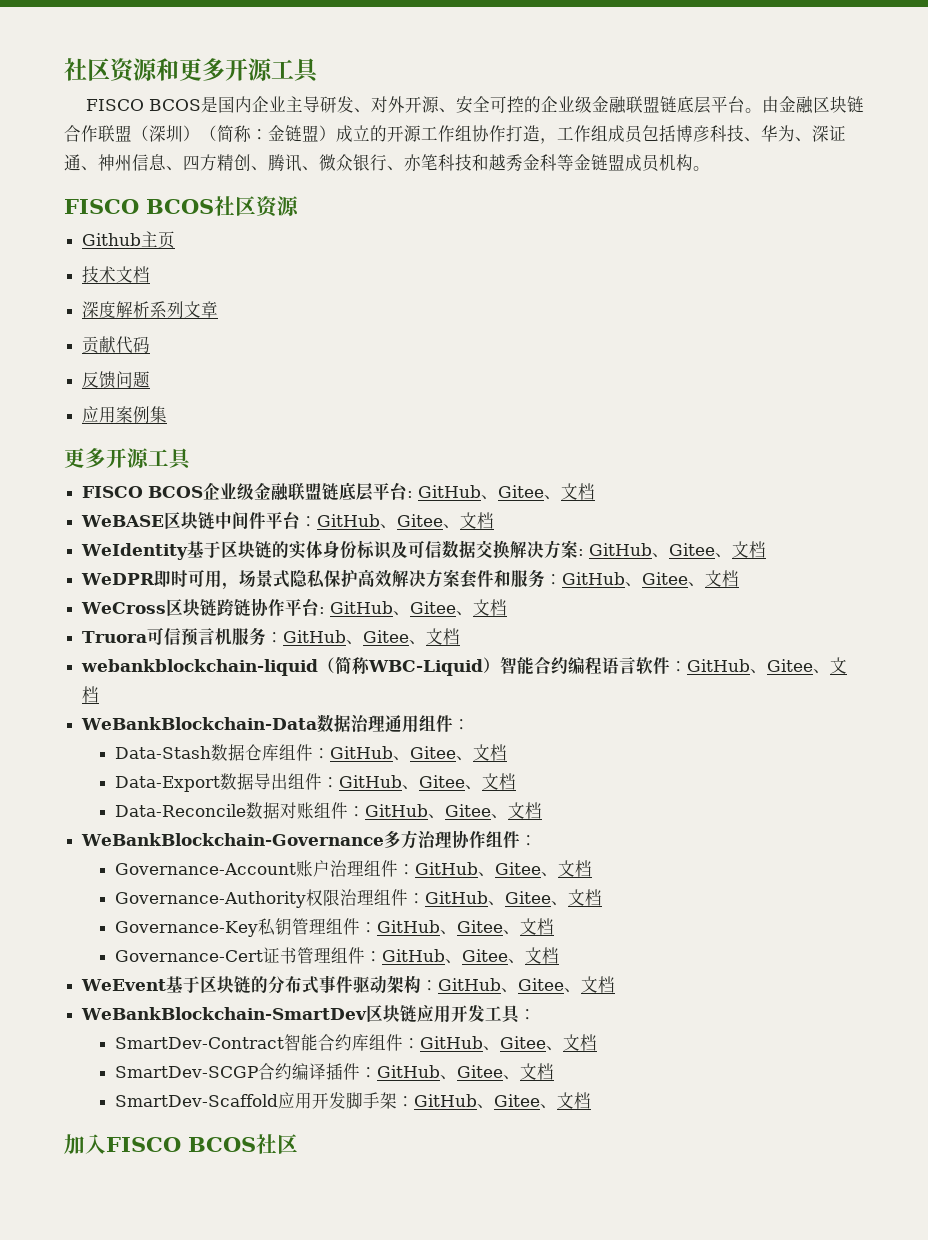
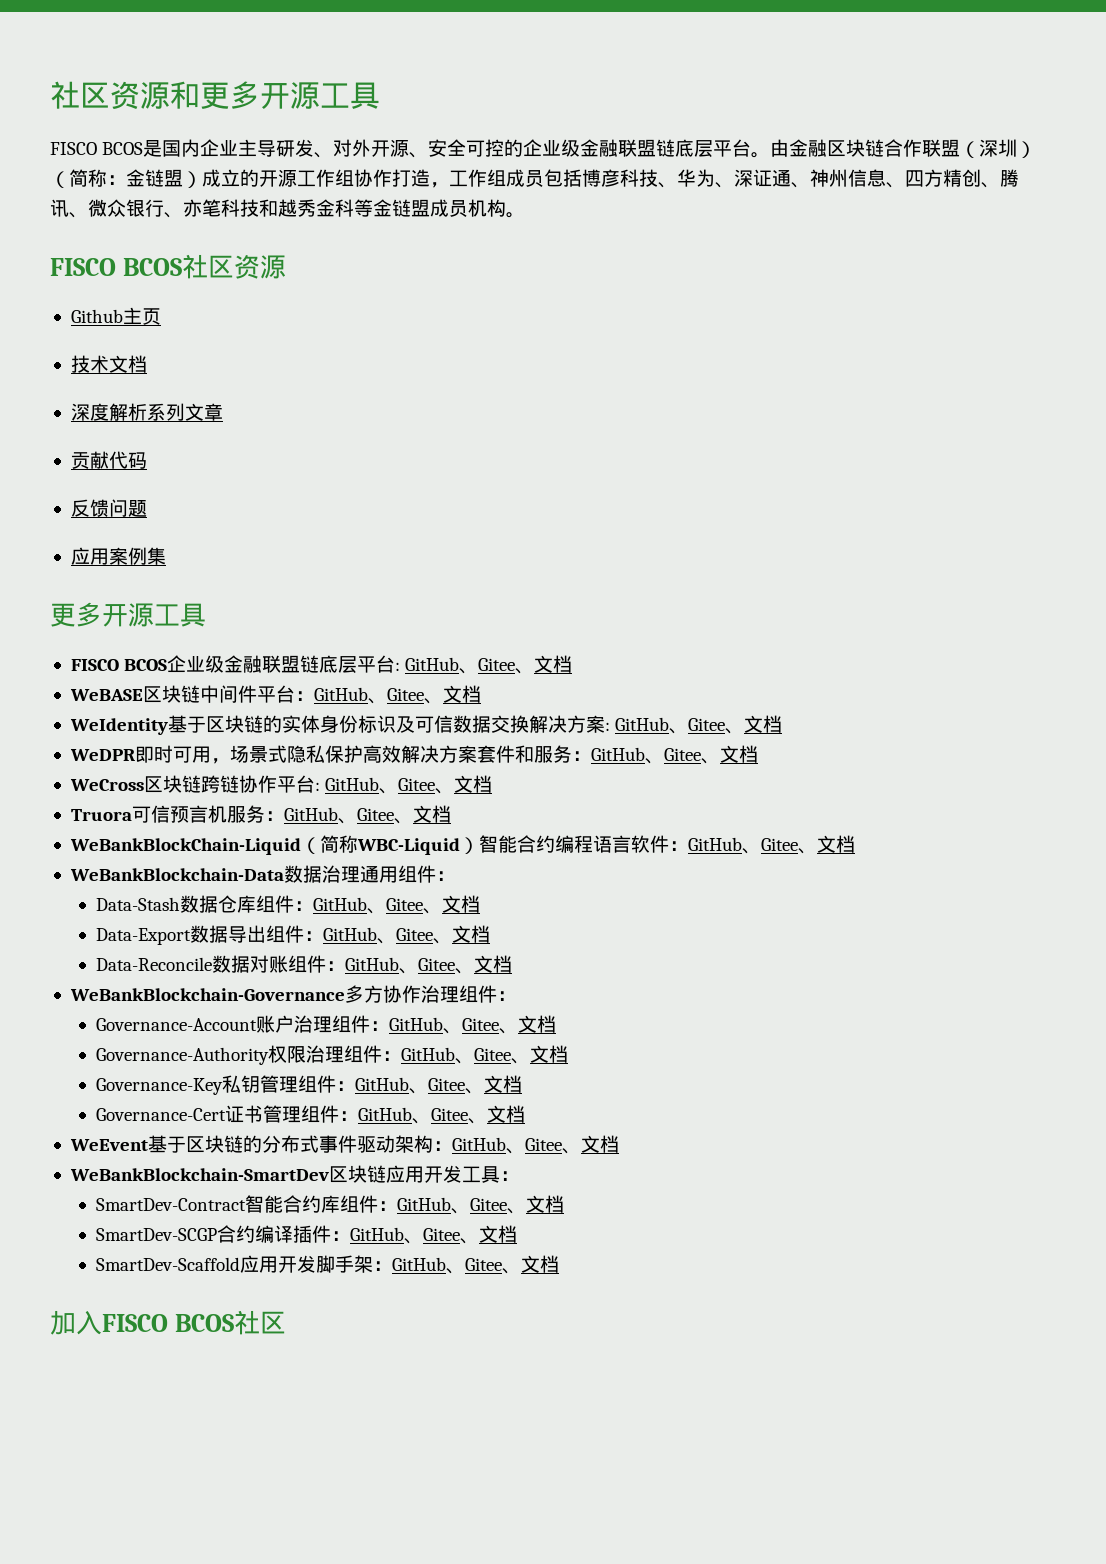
[81,659,319,676] webankblockchain-liquid -> [69,838,301,855] WeBankBlockChain-Liquid
[418,830,487,848] 治理协作 -> [382,985,459,1003] 协作治理

